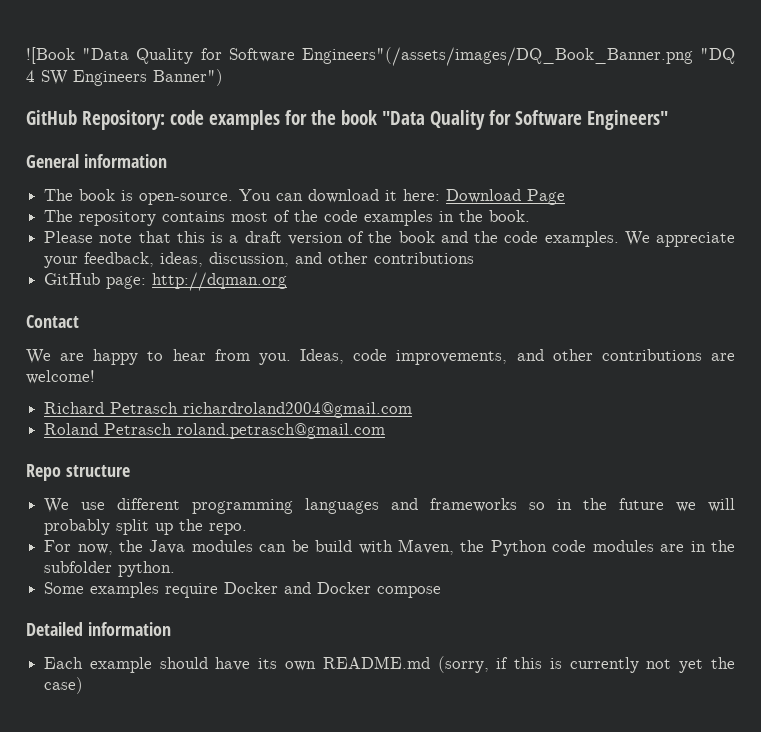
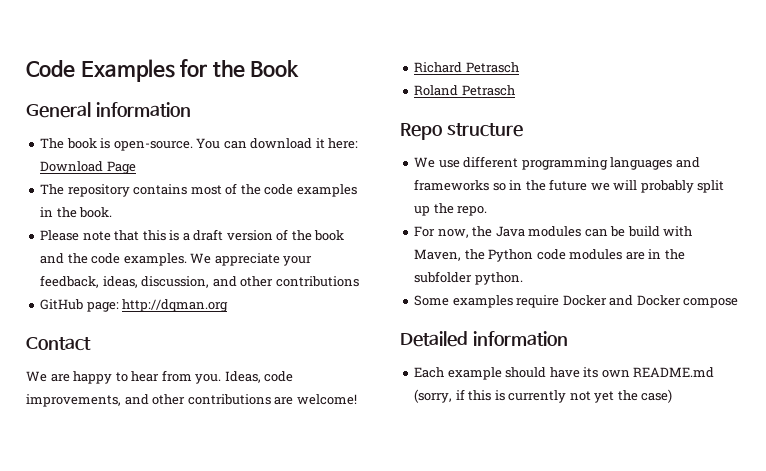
[26,47,735,66] [26,69,223,86] [26,110,668,130] ![Book "Data Quality for Software Engineers"(/assets/images/DQ_Book_Banner.png "DQ 4 SW Engineers Banner") // GitHub Repository: code examples for the book "Data Quality for Software Engineers" -> [26,59,300,82] Code Examples for the Book
[183,402,413,418] richardroland2004@gmail.com -> (519, 67) none
[177,423,386,439] roland.petrasch@gmail.com -> (515, 90) none

